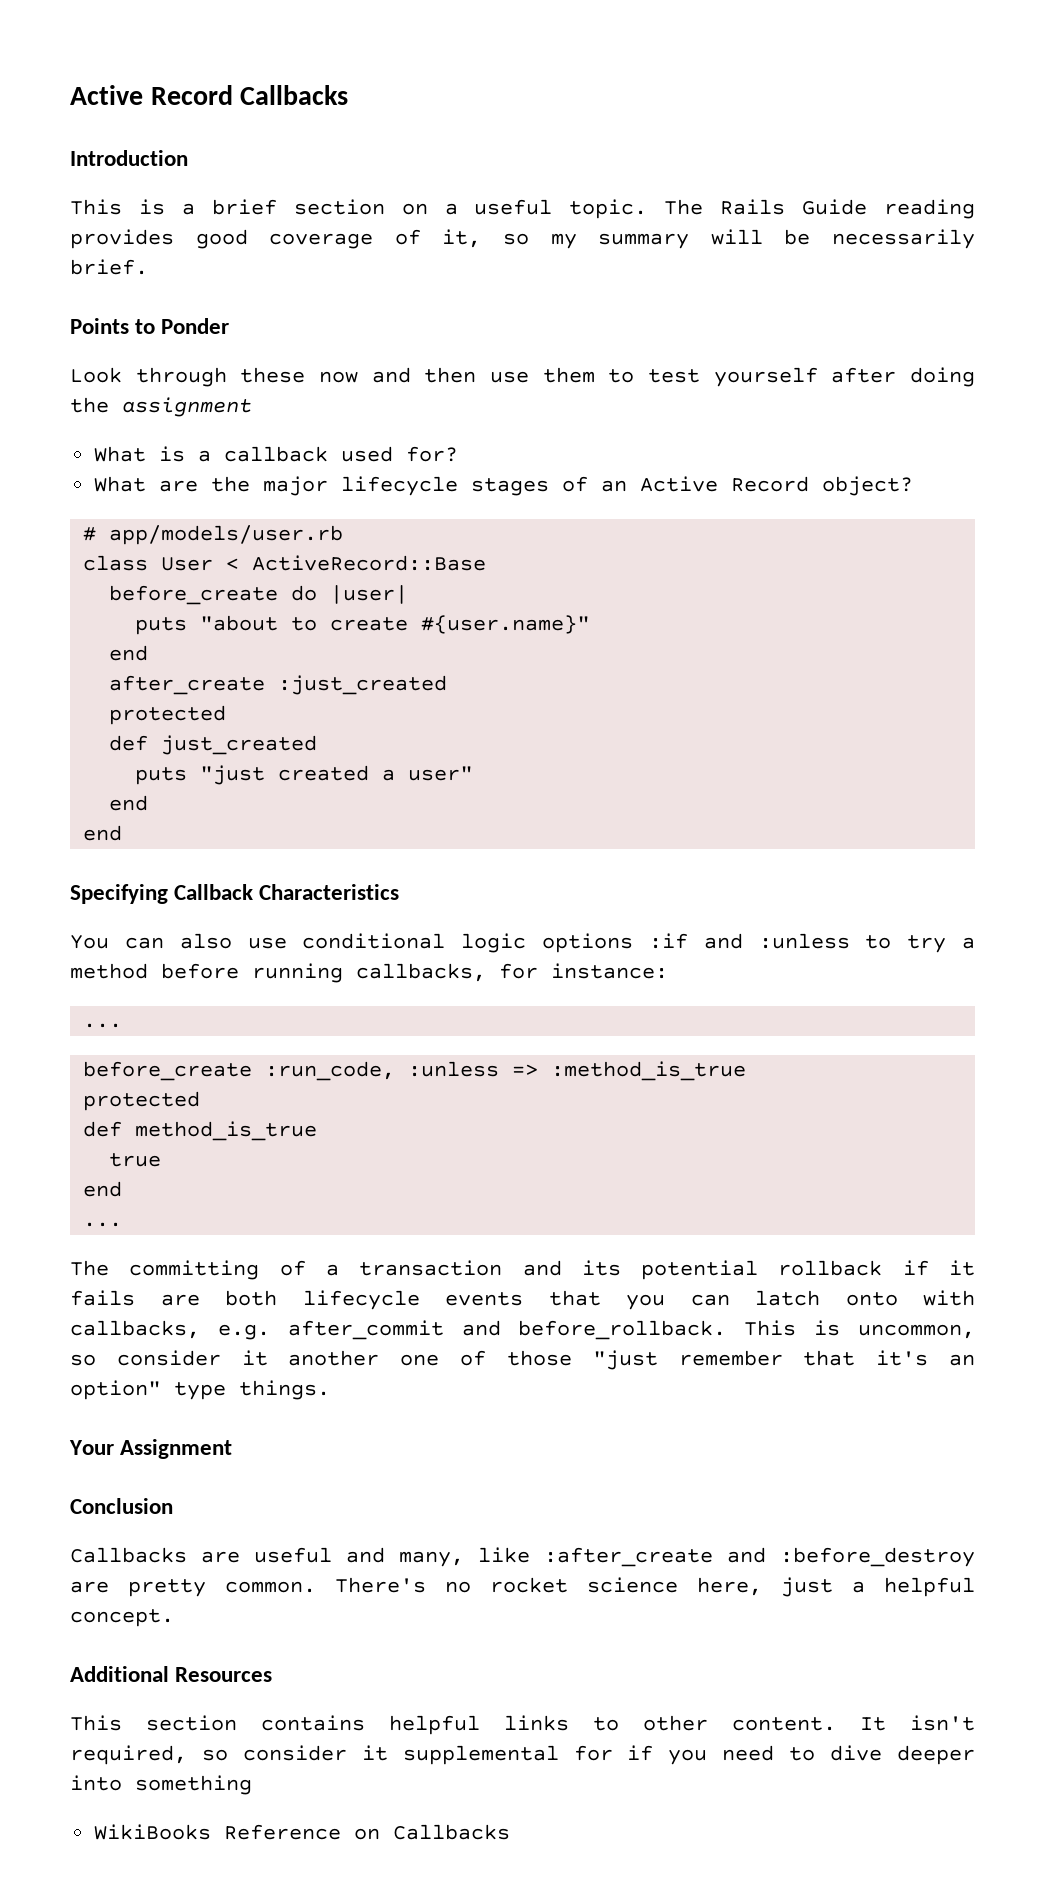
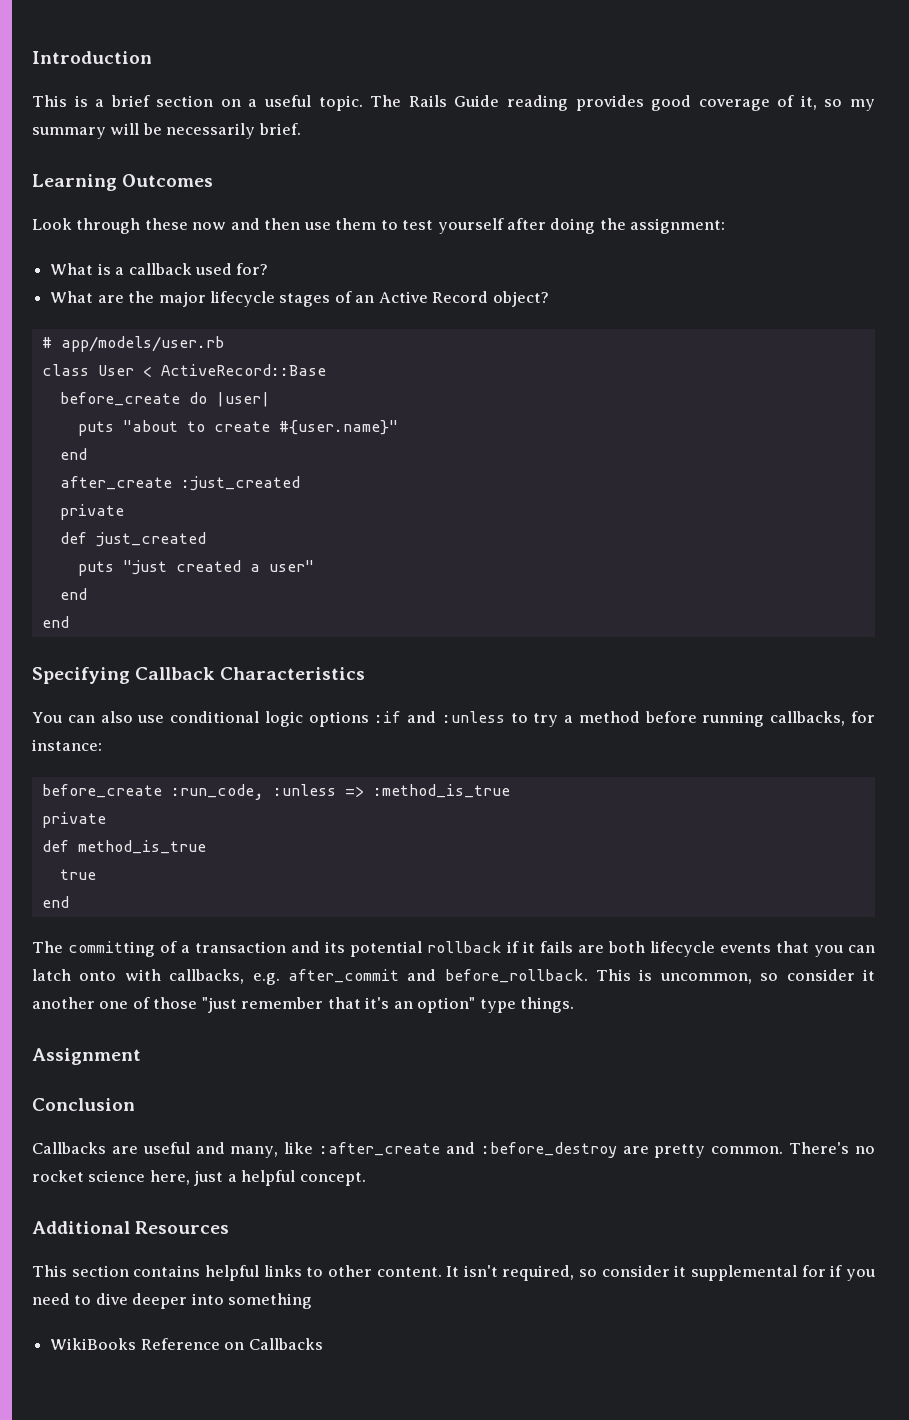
[70,85,349,105] Active Record Callbacks // -> (32, 57) none
[70,318,230,334] Points to Ponder -> [32,174,214,191] Learning Outcomes
[122,397,252,417] assignment -> [630,218,726,234] assignment:
[109,705,227,725] protected -> [59,504,124,520] private
[83,1023,123,1028] // ... -> (102, 745) none
[83,1091,201,1111] protected -> [41,812,106,828] private
[83,1222,123,1227] // ... -> (69, 902) none
[69,1440,114,1455] Your -> (575, 1005) none

